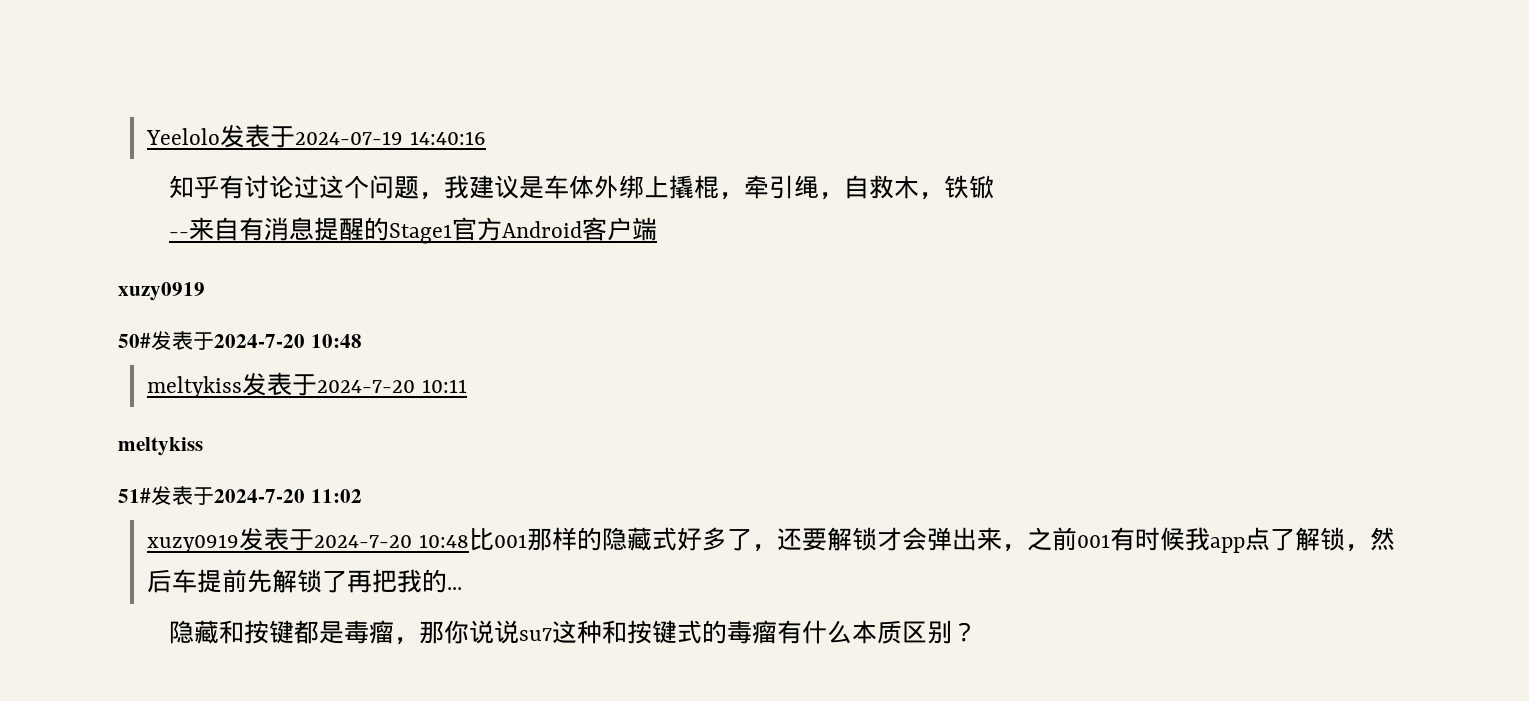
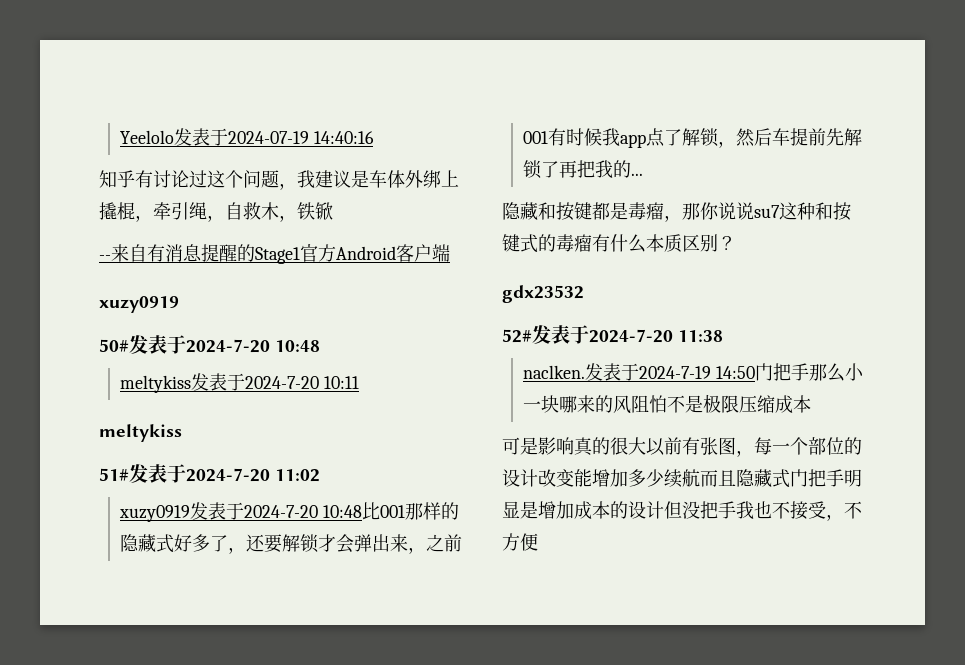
(978, 632) none -> [502,285,584,303] [502,325,724,344] [523,363,865,382] [523,394,812,414] [502,437,862,457] [502,469,862,488] [502,501,862,521] [502,533,538,551] // gdx23532 // 52#发表于2024-7-20 11:38 // naclken.发表于2024-7-19 14:50门把手那么小一块哪来的风阻怕不是极限压缩成本 // 可是影响真的很大以前有张图，每一个部位的设计改变能增加多少续航而且隐藏式门把手明显是增加成本的设计但没把手我也不接受，不方便

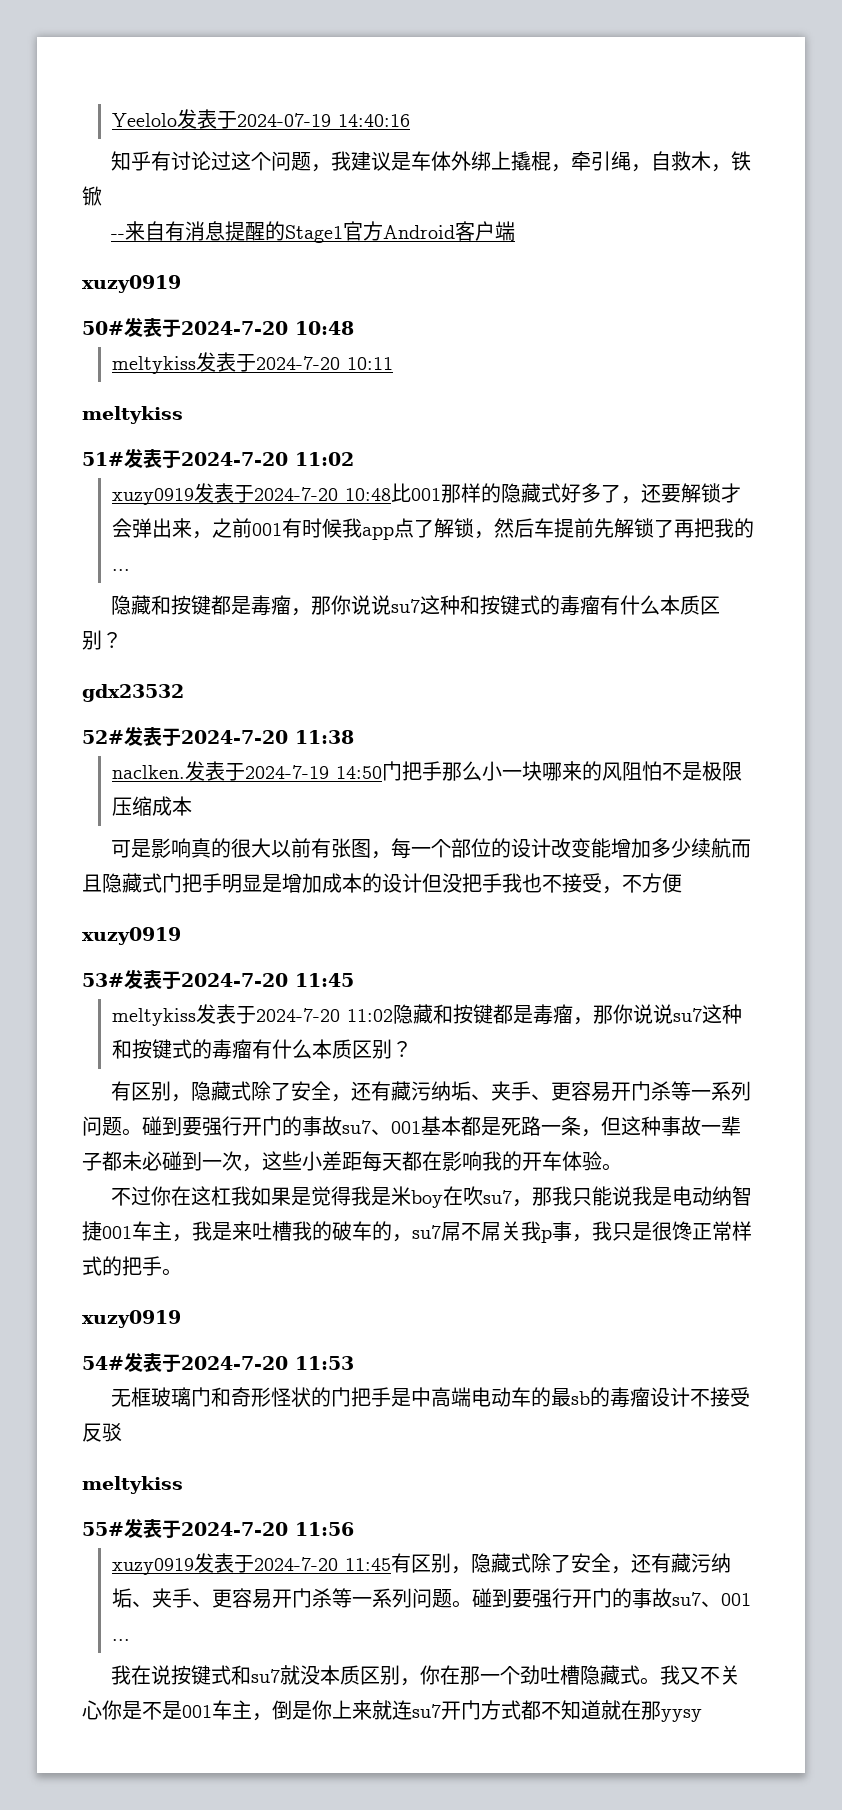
(538, 542) none -> [82,927,181,945] [82,969,354,989] [112,1004,743,1026] [112,1039,413,1060] [111,1081,752,1102] [82,1116,741,1137] [82,1151,622,1172] [111,1186,753,1208] [82,1221,752,1243] [82,1256,182,1276] [82,1310,181,1328] [82,1352,354,1372] [111,1387,751,1408] [82,1422,122,1442] [82,1476,183,1494] [82,1518,354,1538] [112,1553,732,1575] [112,1588,752,1609] [112,1639,131,1641] [111,1665,741,1686] [82,1700,702,1722] // xuzy0919 // 53#发表于2024-7-20 11:45 // meltykiss发表于2024-7-20 11:02隐藏和按键都是毒瘤，那你说说su7这种和按键式的毒瘤有什么本质区别？ // 有区别，隐藏式除了安全，还有藏污纳垢、夹手、更容易开门杀等一系列问题。碰到要强行开门的事故su7、001基本都是死路一条，但这种事故一辈子都未必碰到一次，这些小差距每天都在影响我的开车体验。 // 不过你在这杠我如果是觉得我是米boy在吹su7，那我只能说我是电动纳智捷001车主，我是来吐槽我的破车的，su7屌不屌关我p事，我只是很馋正常样式的把手。 // xuzy0919 // 54#发表于2024-7-20 11:53 // 无框玻璃门和奇形怪状的门把手是中高端电动车的最sb的毒瘤设计不接受反驳 // meltykiss // 55#发表于2024-7-20 11:56 // xuzy0919发表于2024-7-20 11:45有区别，隐藏式除了安全，还有藏污纳垢、夹手、更容易开门杀等一系列问题。碰到要强行开门的事故su7、001 ... // 我在说按键式和su7就没本质区别，你在那一个劲吐槽隐藏式。我又不关心你是不是001车主，倒是你上来就连su7开门方式都不知道就在那yysy

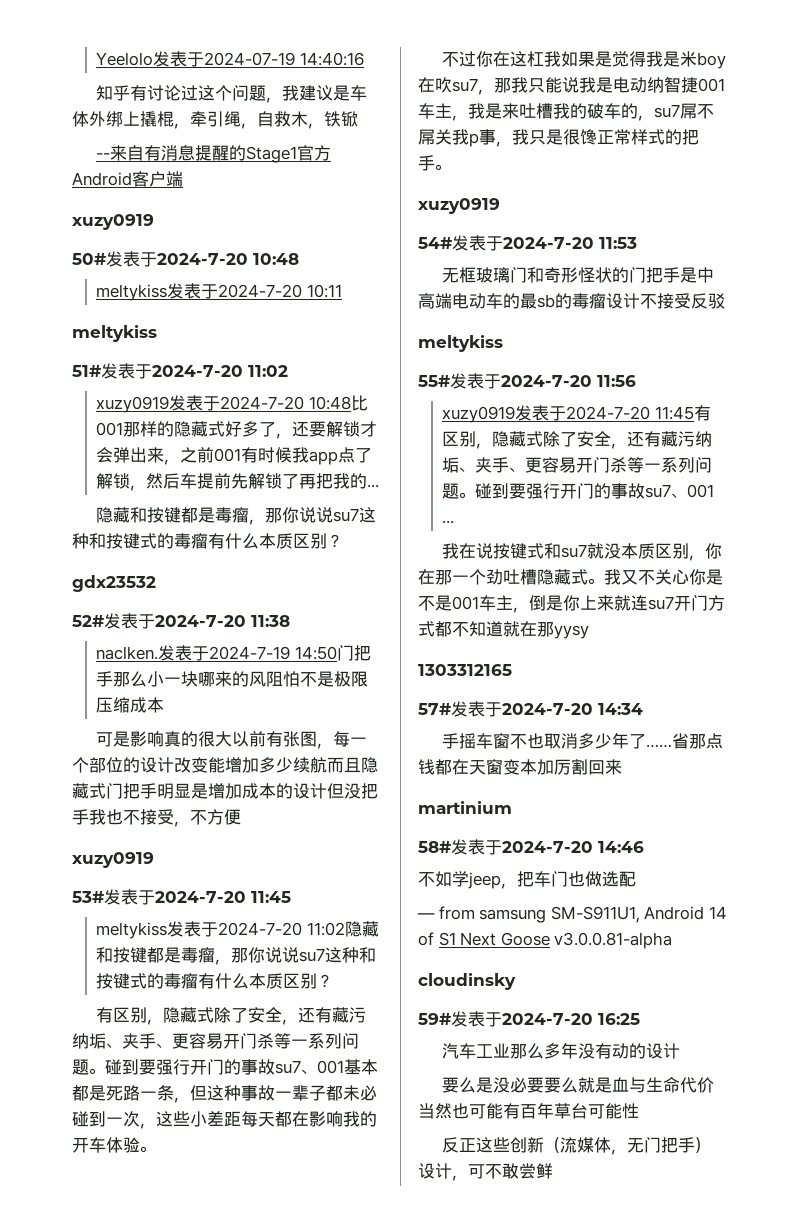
(702, 1715) none -> [418,664,512,676] [418,701,643,717] [441,732,723,749] [418,759,622,775] [418,801,512,814] [418,839,644,855] [418,871,636,889] [417,906,727,923] [418,932,673,949] [418,973,516,990] [418,1011,640,1027] [441,1042,680,1059] [441,1077,714,1093] [418,1102,639,1119] [441,1137,711,1155] [418,1163,553,1181] // 1303312165 // 57#发表于2024-7-20 14:34 // 手摇车窗不也取消多少年了……省那点钱都在天窗变本加厉割回来 // martinium // 58#发表于2024-7-20 14:46 // 不如学jeep，把车门也做选配 // — from samsung SM-S911U1, Android 14 of S1 Next Goose v3.0.0.81-alpha // cloudinsky // 59#发表于2024-7-20 16:25 // 汽车工业那么多年没有动的设计 // 要么是没必要要么就是血与生命代价当然也可能有百年草台可能性 // 反正这些创新（流媒体，无门把手）设计，可不敢尝鲜

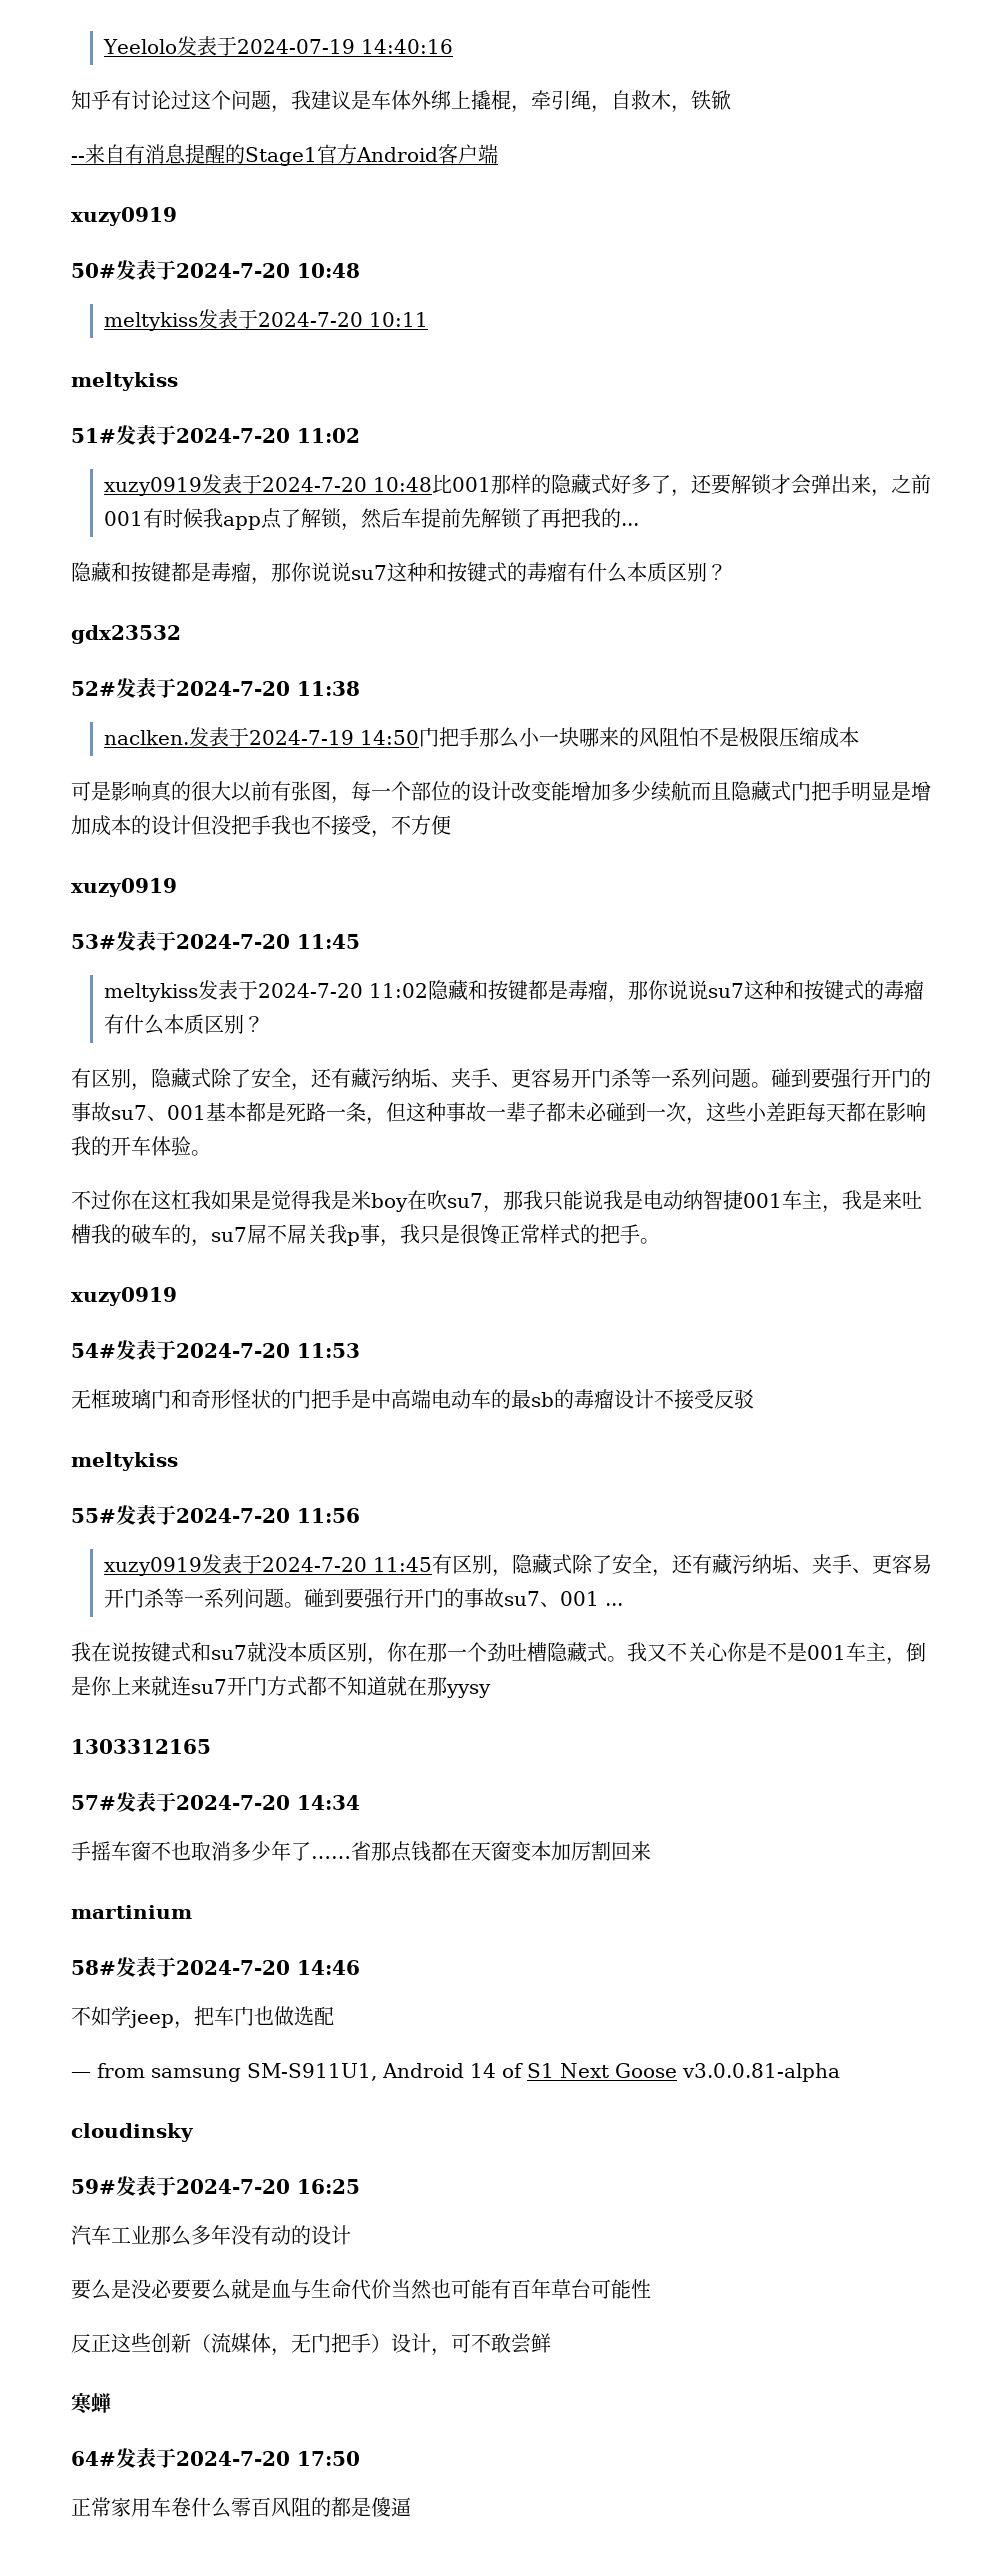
(553, 1171) none -> [71,2393,111,2415] [71,2448,360,2468] [71,2497,411,2518] // 寒蝉 // 64#发表于2024-7-20 17:50 // 正常家用车卷什么零百风阻的都是傻逼

